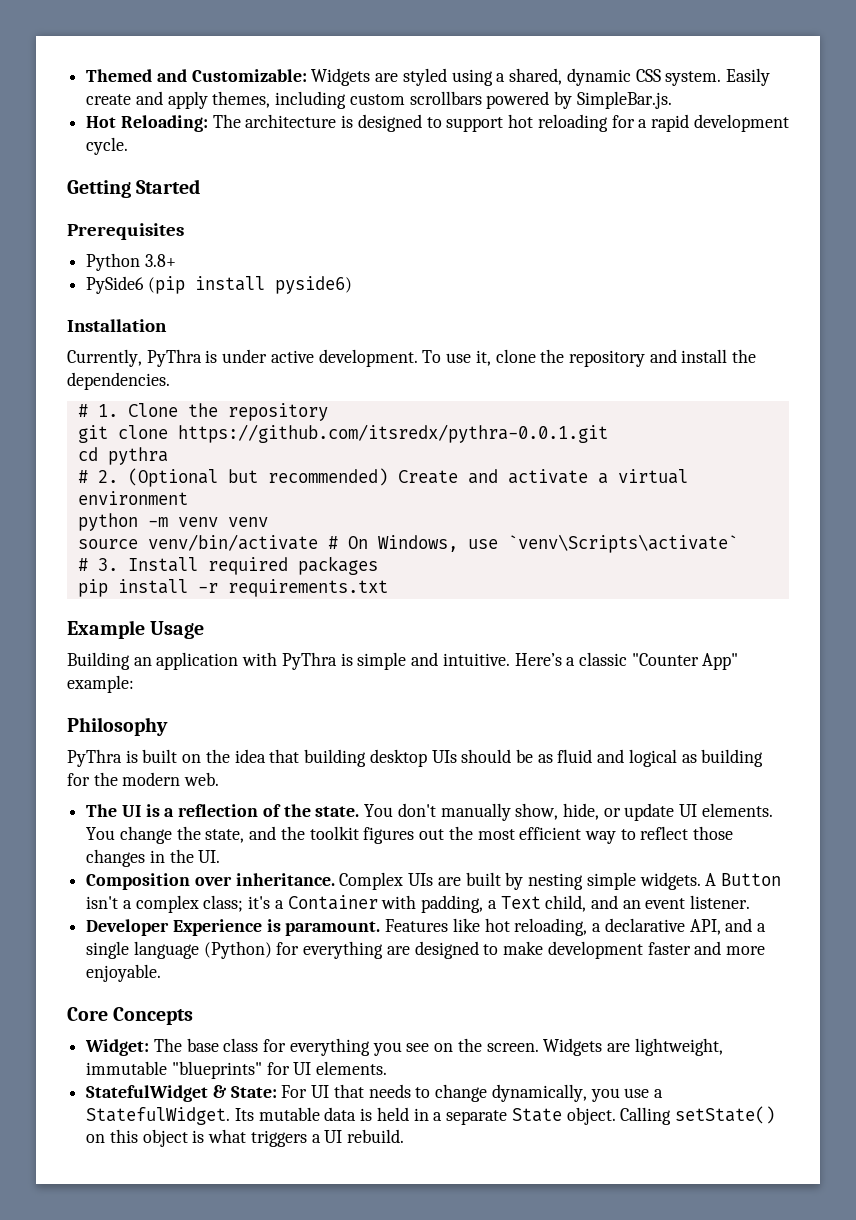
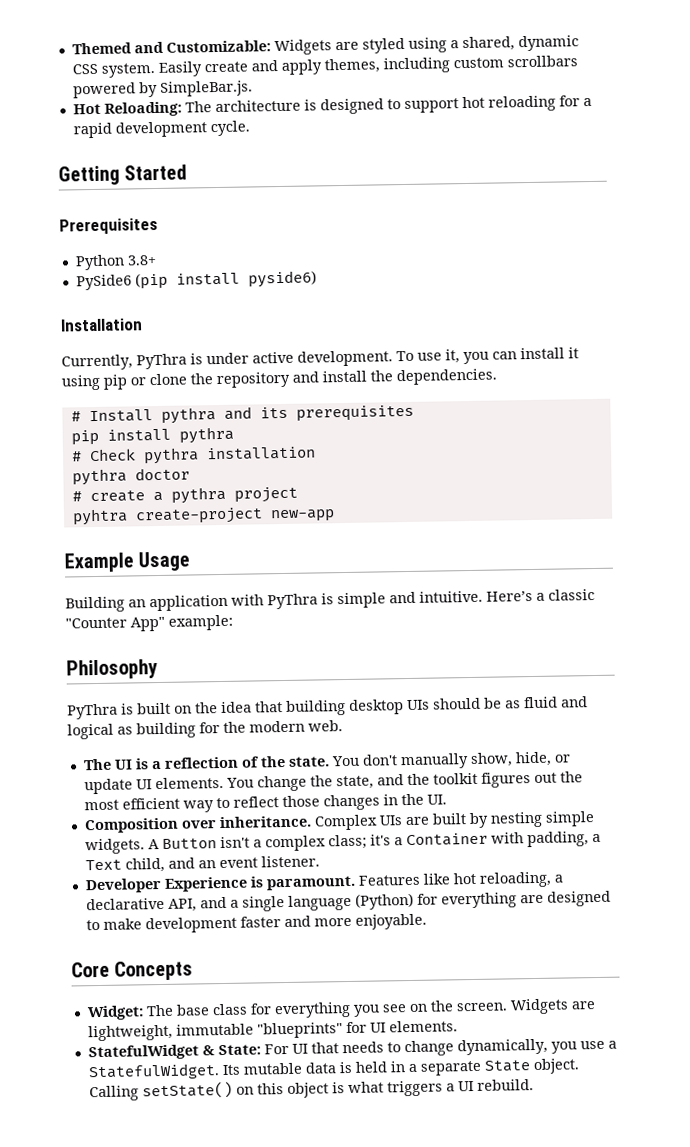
(491, 358) none -> [463,347,579,365] [61,374,146,391] you can install it using pip or
[97,403,328,421] [77,424,608,443] [77,447,168,465] [77,468,688,487] [77,491,188,505] [77,513,268,531] [77,534,738,553] [77,556,378,575] [77,579,388,597] 1. Clone the repository // git clone https://github.com/itsredx/pythra-0.0.1.git // cd pythra // # 2. (Optional but recommended) Create and activate a virtual environment // python -m venv venv // source venv/bin/activate # On Windows, use `venv\Scripts\activate` // # 3. Install required packages // pip install -r requirements.txt -> [88,404,414,424] [70,426,234,446] [71,446,316,465] [71,467,190,486] [71,486,298,504] [71,507,335,526] Install pythra and its prerequisites // pip install pythra // # Check pythra installation // pythra doctor // # create a pythra project // pyhtra create-project new-app

